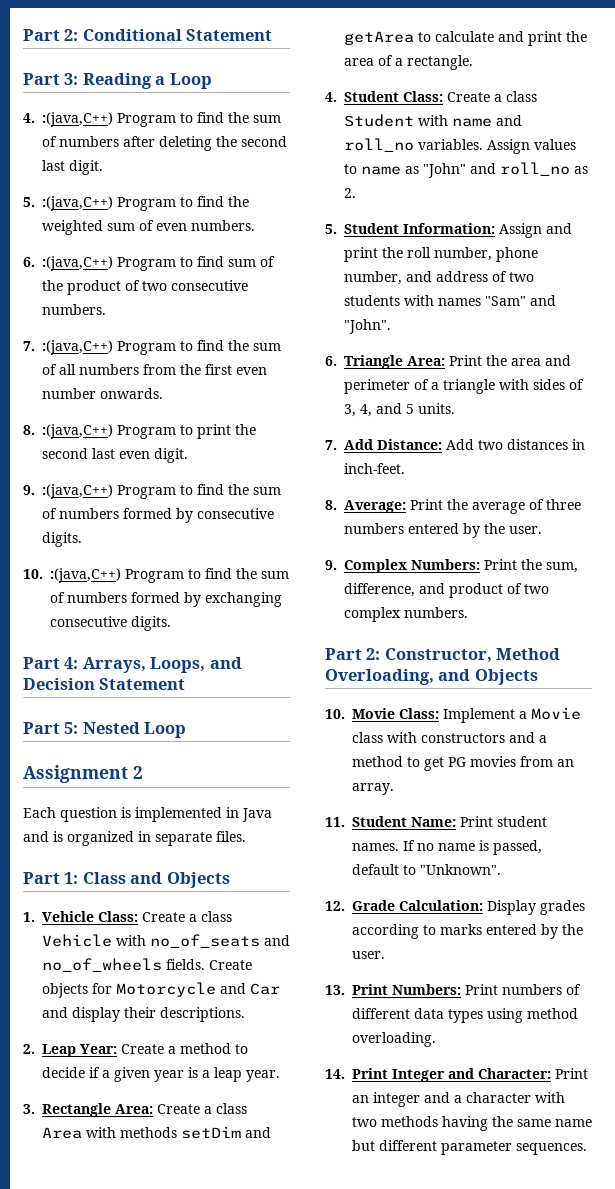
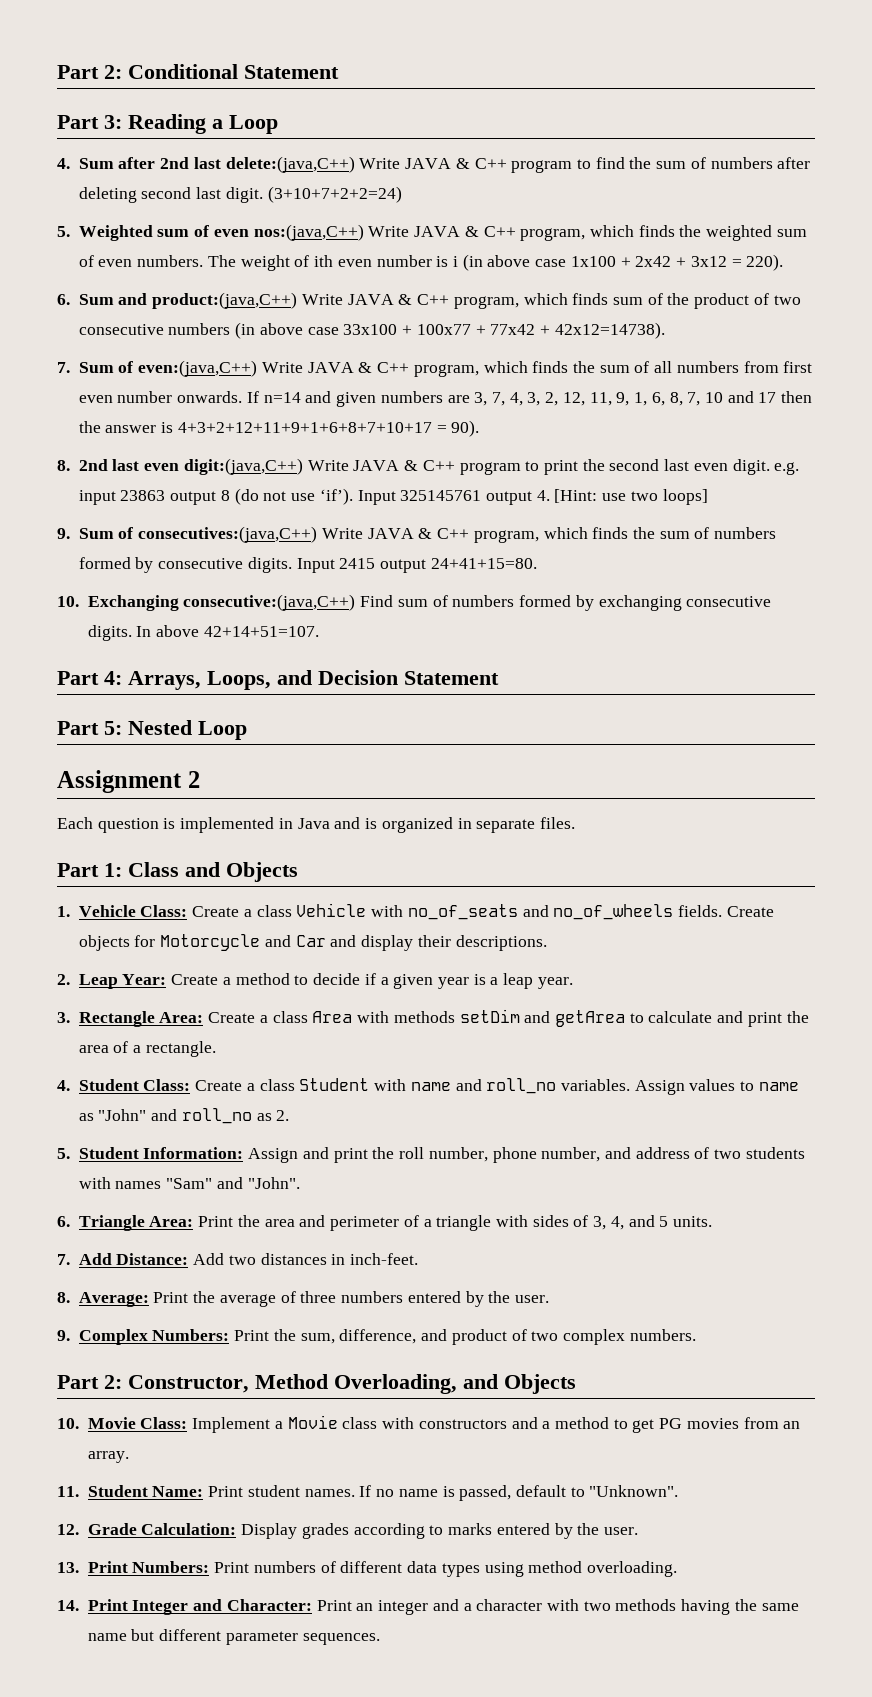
[42,112,176,127] :(java,C++) Program -> [78,156,573,173] Sum after 2nd last delete:(java,C++) Write JAVA & C++ program
[216,136,237,147] the -> (137, 195) none
[23,196,224,211] // 5. :(java,C++) Program to find -> [267,186,402,203] [57,224,675,241] (3+10+7+2+2=24) // 5. Weighted sum of even nos:(java,C++) Write JAVA & C++ program, which finds
[23,256,224,271] // 6. :(java,C++) Program to find -> [207,254,784,271] [57,292,609,309] The weight of ith even number is i (in above case 1x100 + 2x42 + 3x12 = 220). // 6. Sum and product:(java,C++) Write JAVA & C++ program, which finds
[42,304,106,315] [23,340,224,355] numbers. // 7. :(java,C++) Program to find -> [168,322,665,339] [57,360,569,377] numbers (in above case 33x100 + 100x77 + 77x42 + 42x12=14738). // 7. Sum of even:(java,C++) Write JAVA & C++ program, which finds
[180,364,201,375] the -> (779, 367) none
[23,424,176,439] // 8. :(java,C++) Program -> [246,391,813,407] [78,420,480,437] [57,458,521,475] If n=14 and given numbers are 3, 7, 4, 3, 2, 12, 11, 9, 1, 6, 8, 7, 10 and 17 then the answer is 4+3+2+12+11+9+1+6+8+7+10+17 = 90). // 8. 2nd last even digit:(java,C++) Write JAVA & C++ program
[23,484,224,499] // 9. :(java,C++) Program to find -> [774,462,800,475] [78,488,708,505] [57,526,629,543] e.g. input 23863 output 8 (do not use ‘if’). Input 325145761 output 4. [Hint: use two loops] // 9. Sum of consecutives:(java,C++) Write JAVA & C++ program, which finds
[23,568,257,583] // 10. :(java,C++) Program to find the -> [296,558,537,573] [57,594,394,611] Input 2415 output 24+41+15=80. // 10. Exchanging consecutive:(java,C++) Find
(171, 623) none -> [136,625,319,637] In above 42+14+51=107.

